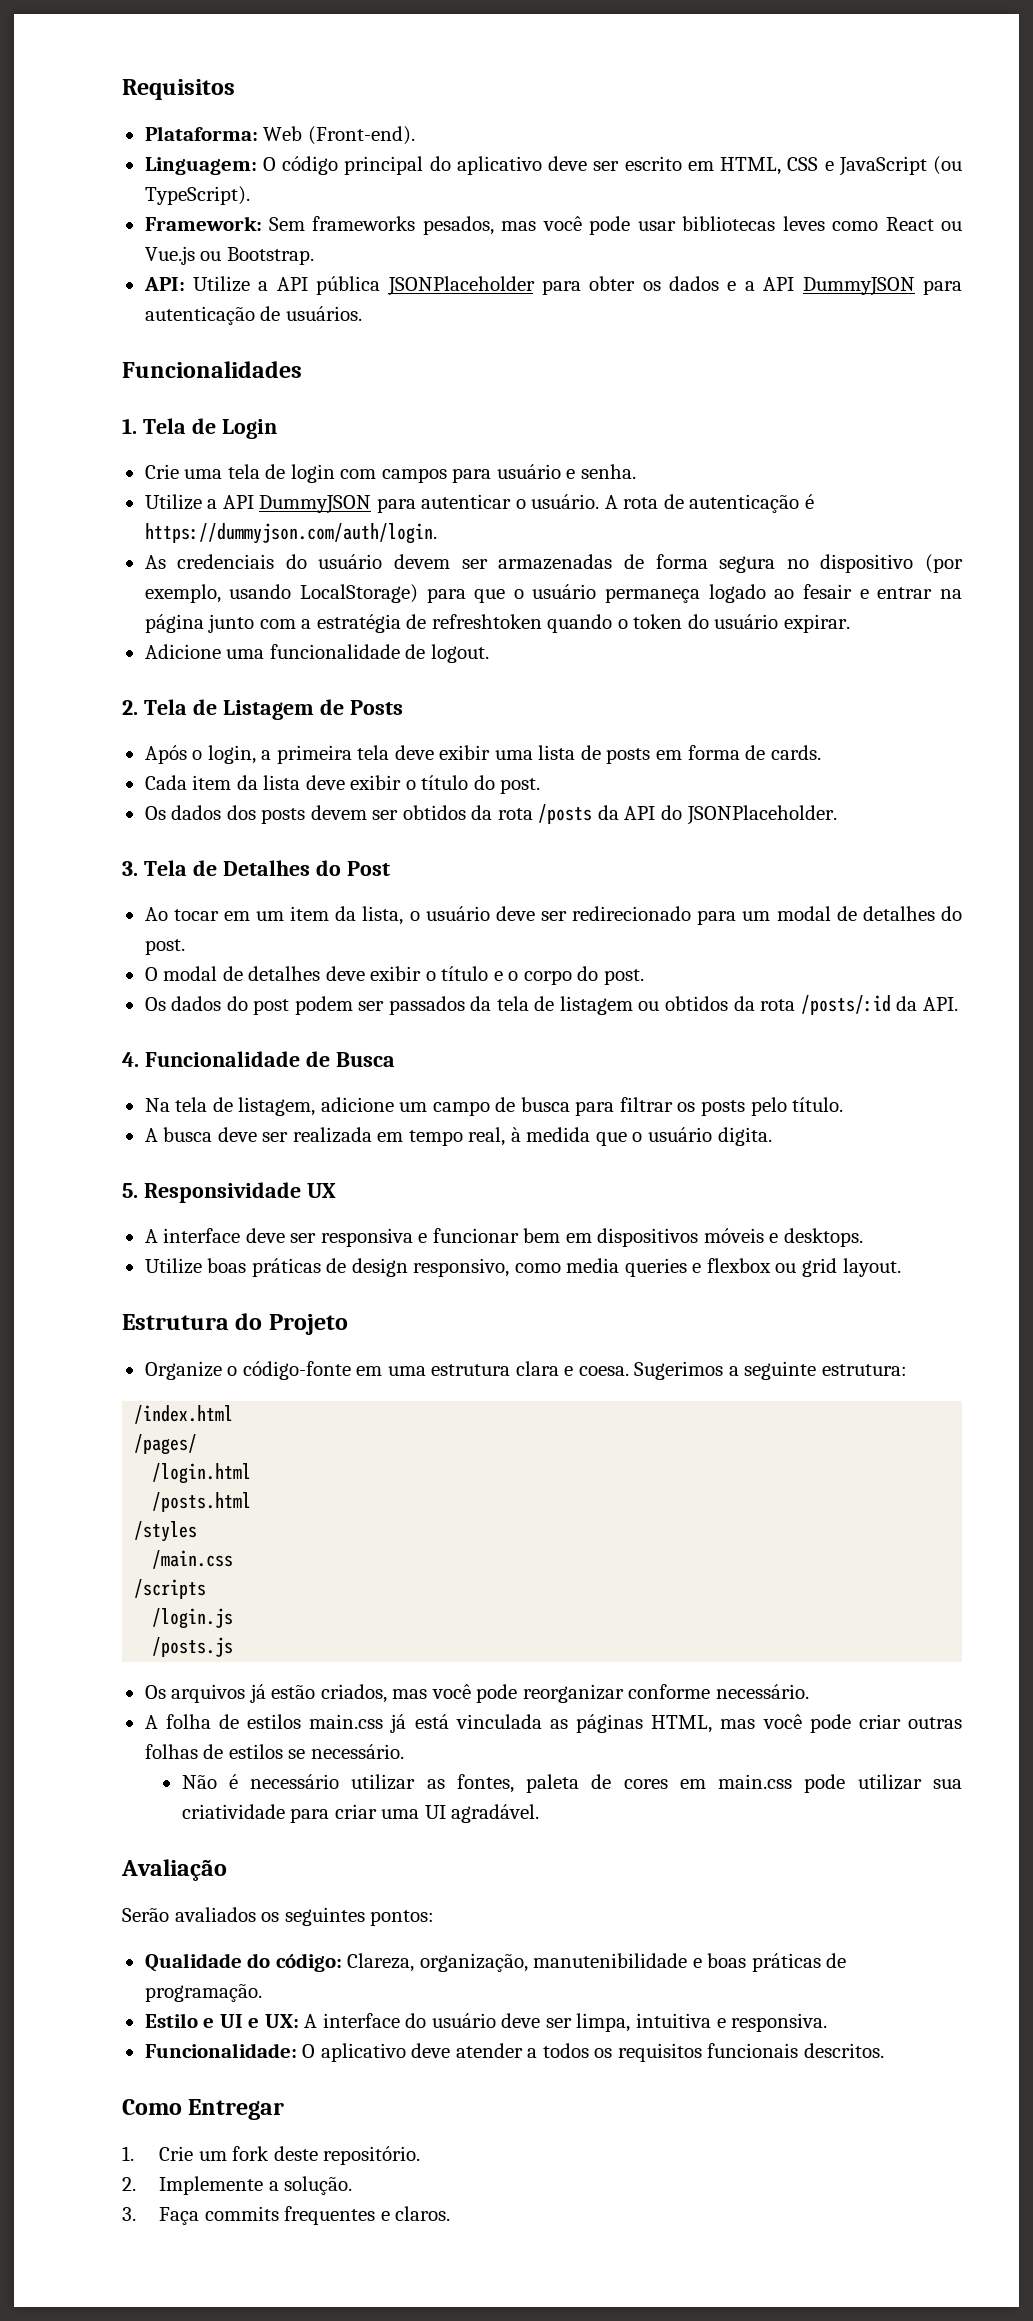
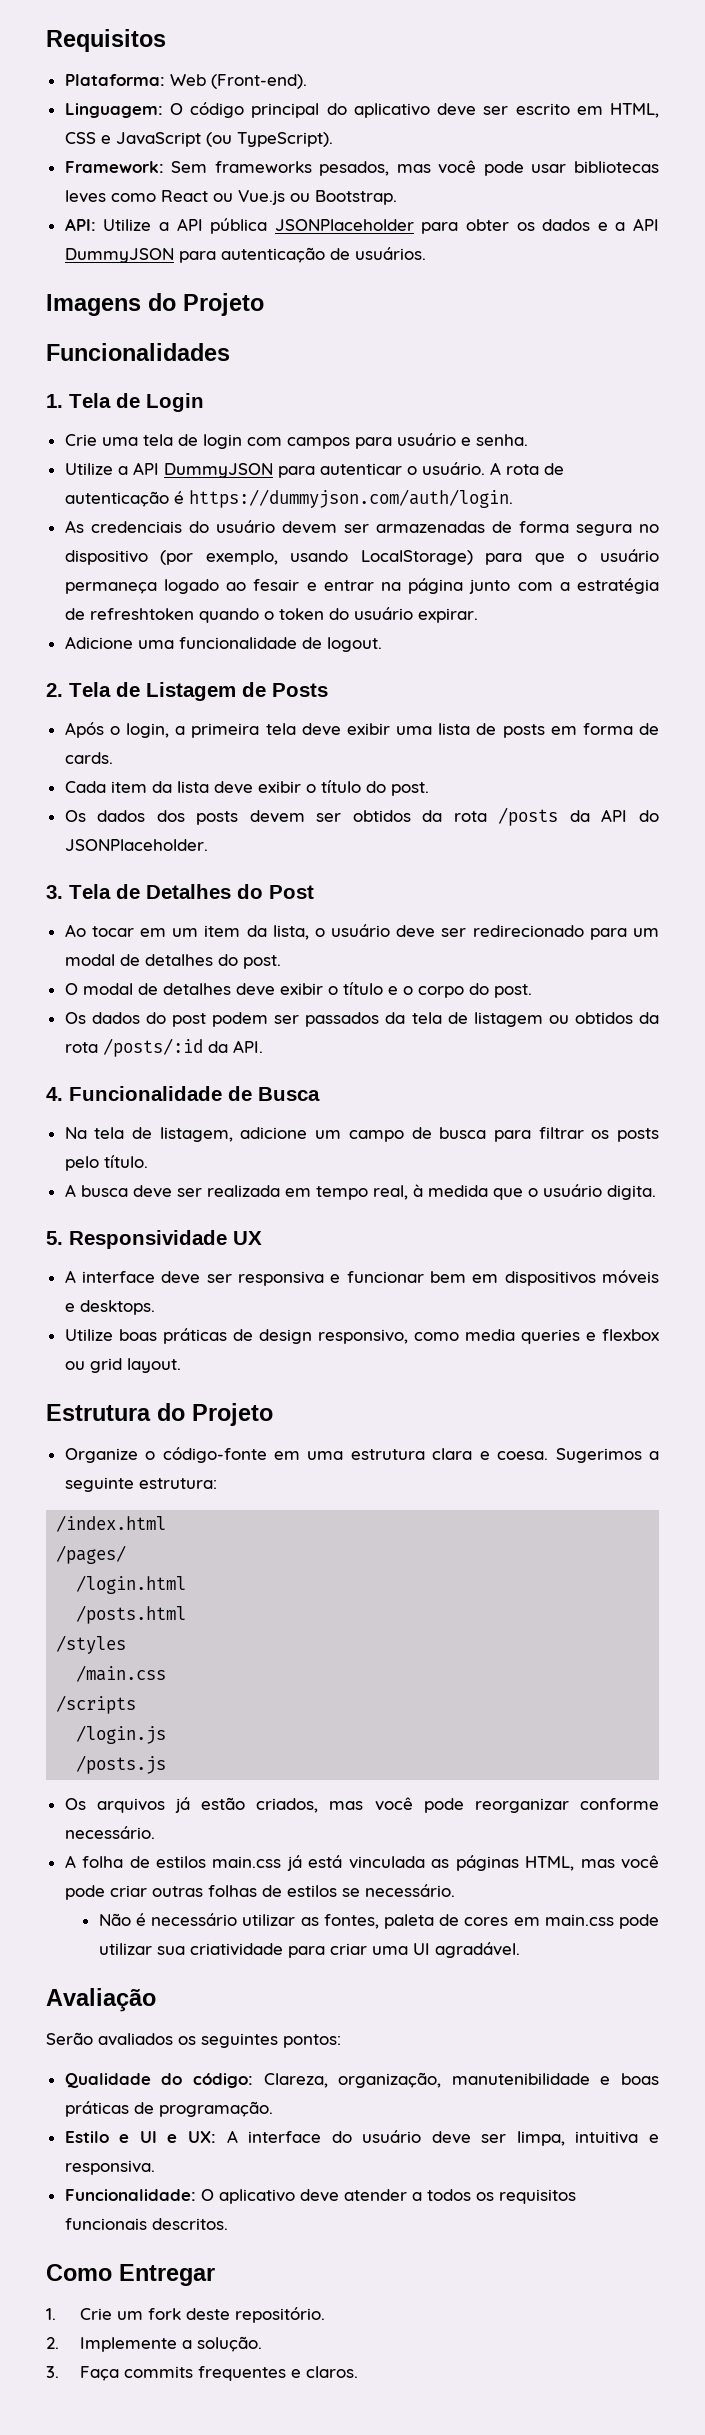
(362, 313) none -> [46,293,264,316] // Imagens do Projeto

